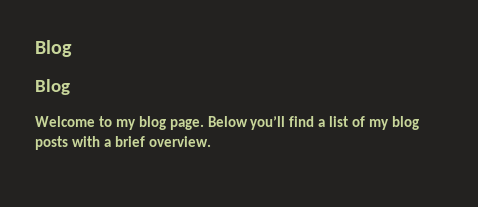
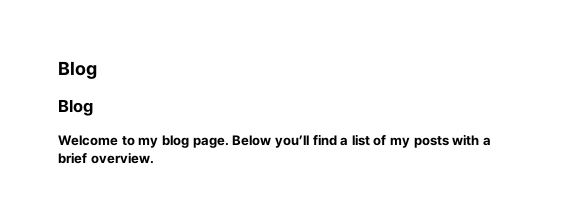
[391,116,419,130] blog -> (411, 142) none

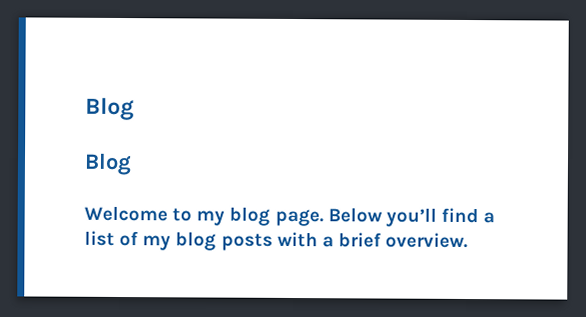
(411, 142) none -> [175,231,217,251] blog

